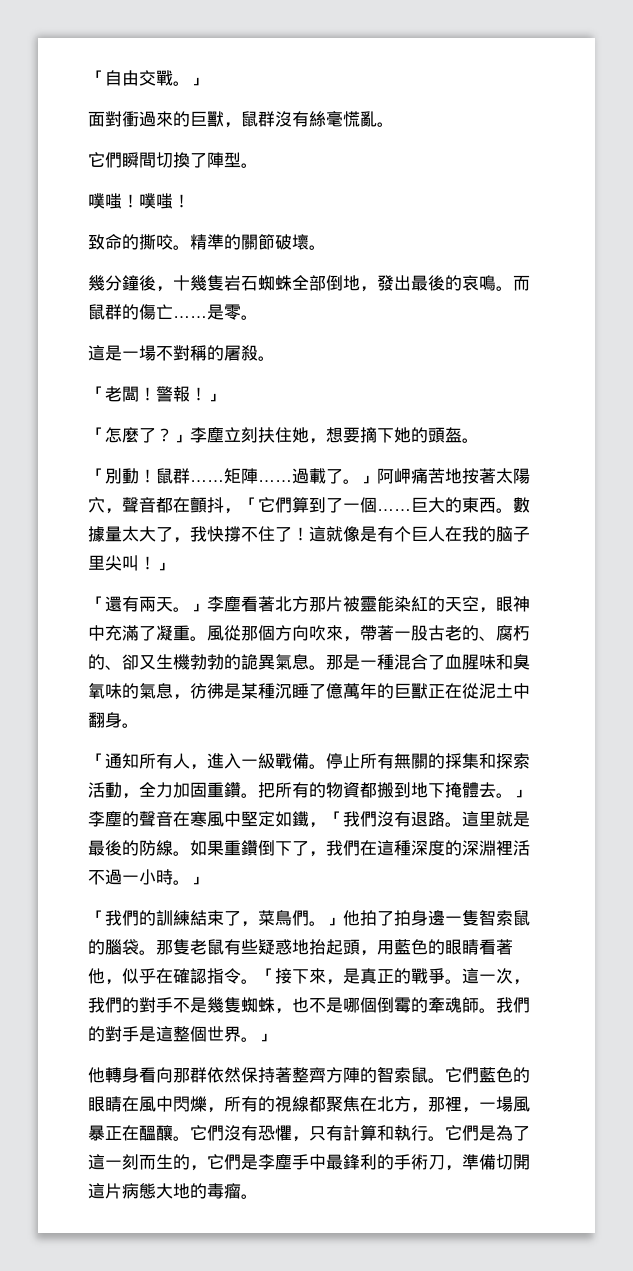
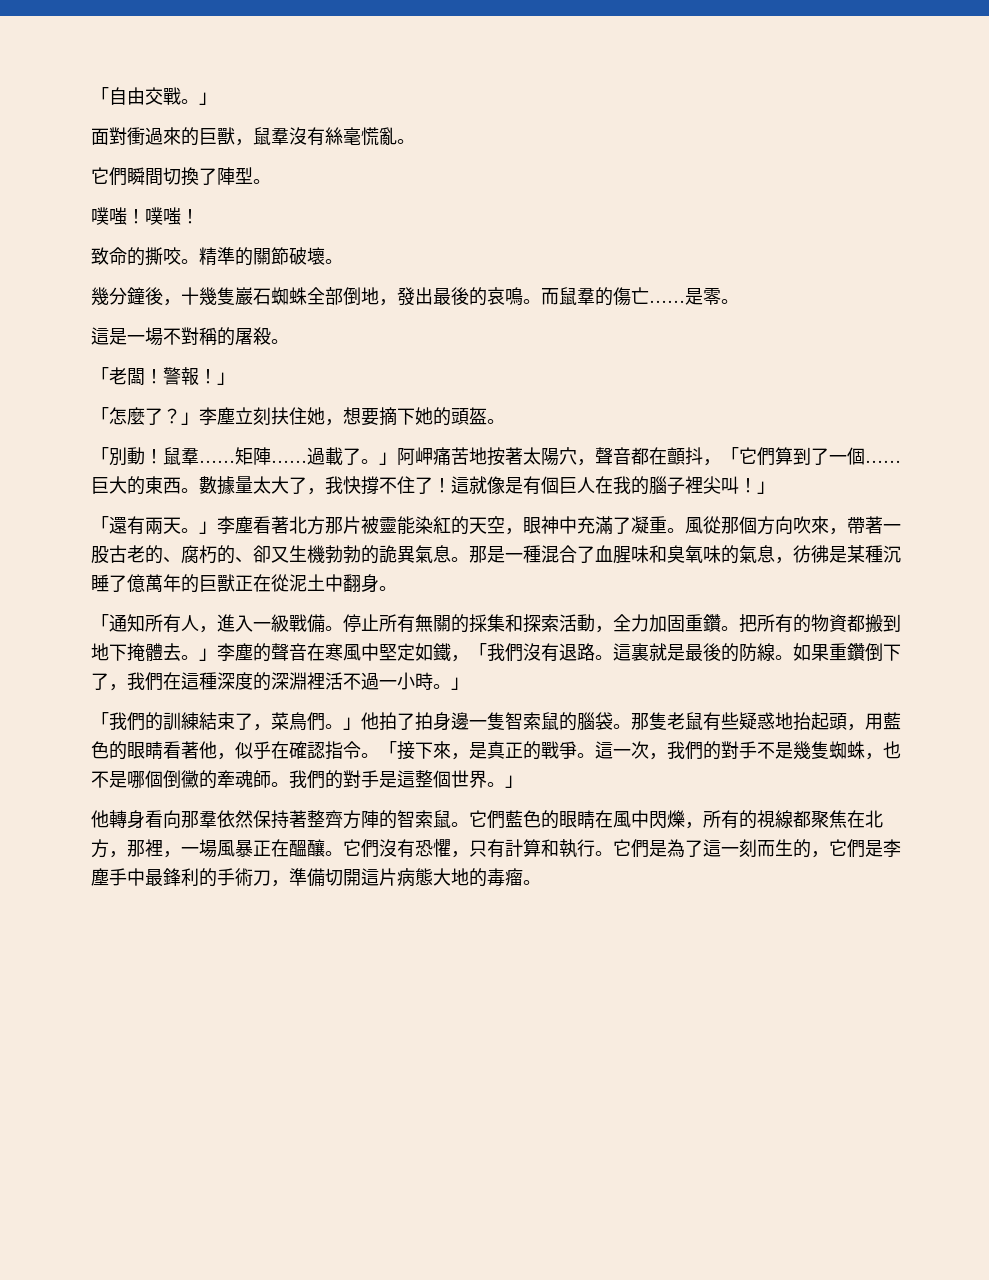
[258,111,275,127] 群 -> [271,128,289,145] 羣
[224,275,241,291] 岩 -> [235,287,253,305] 巖
[105,304,122,320] 群 -> [577,288,595,305] 羣
[173,468,190,484] 群 -> [181,448,199,465] 羣
[394,526,411,542] 个 -> [541,476,559,494] 個
[496,526,530,542] [88,555,105,570] 脑子里 -> [649,476,703,495] 腦子裡
[479,811,496,826] 里 -> [631,643,649,661] 裏
[394,997,411,1013] 霉 -> [181,770,199,788] 黴
[190,1067,207,1083] 群 -> [199,811,217,828] 羣

